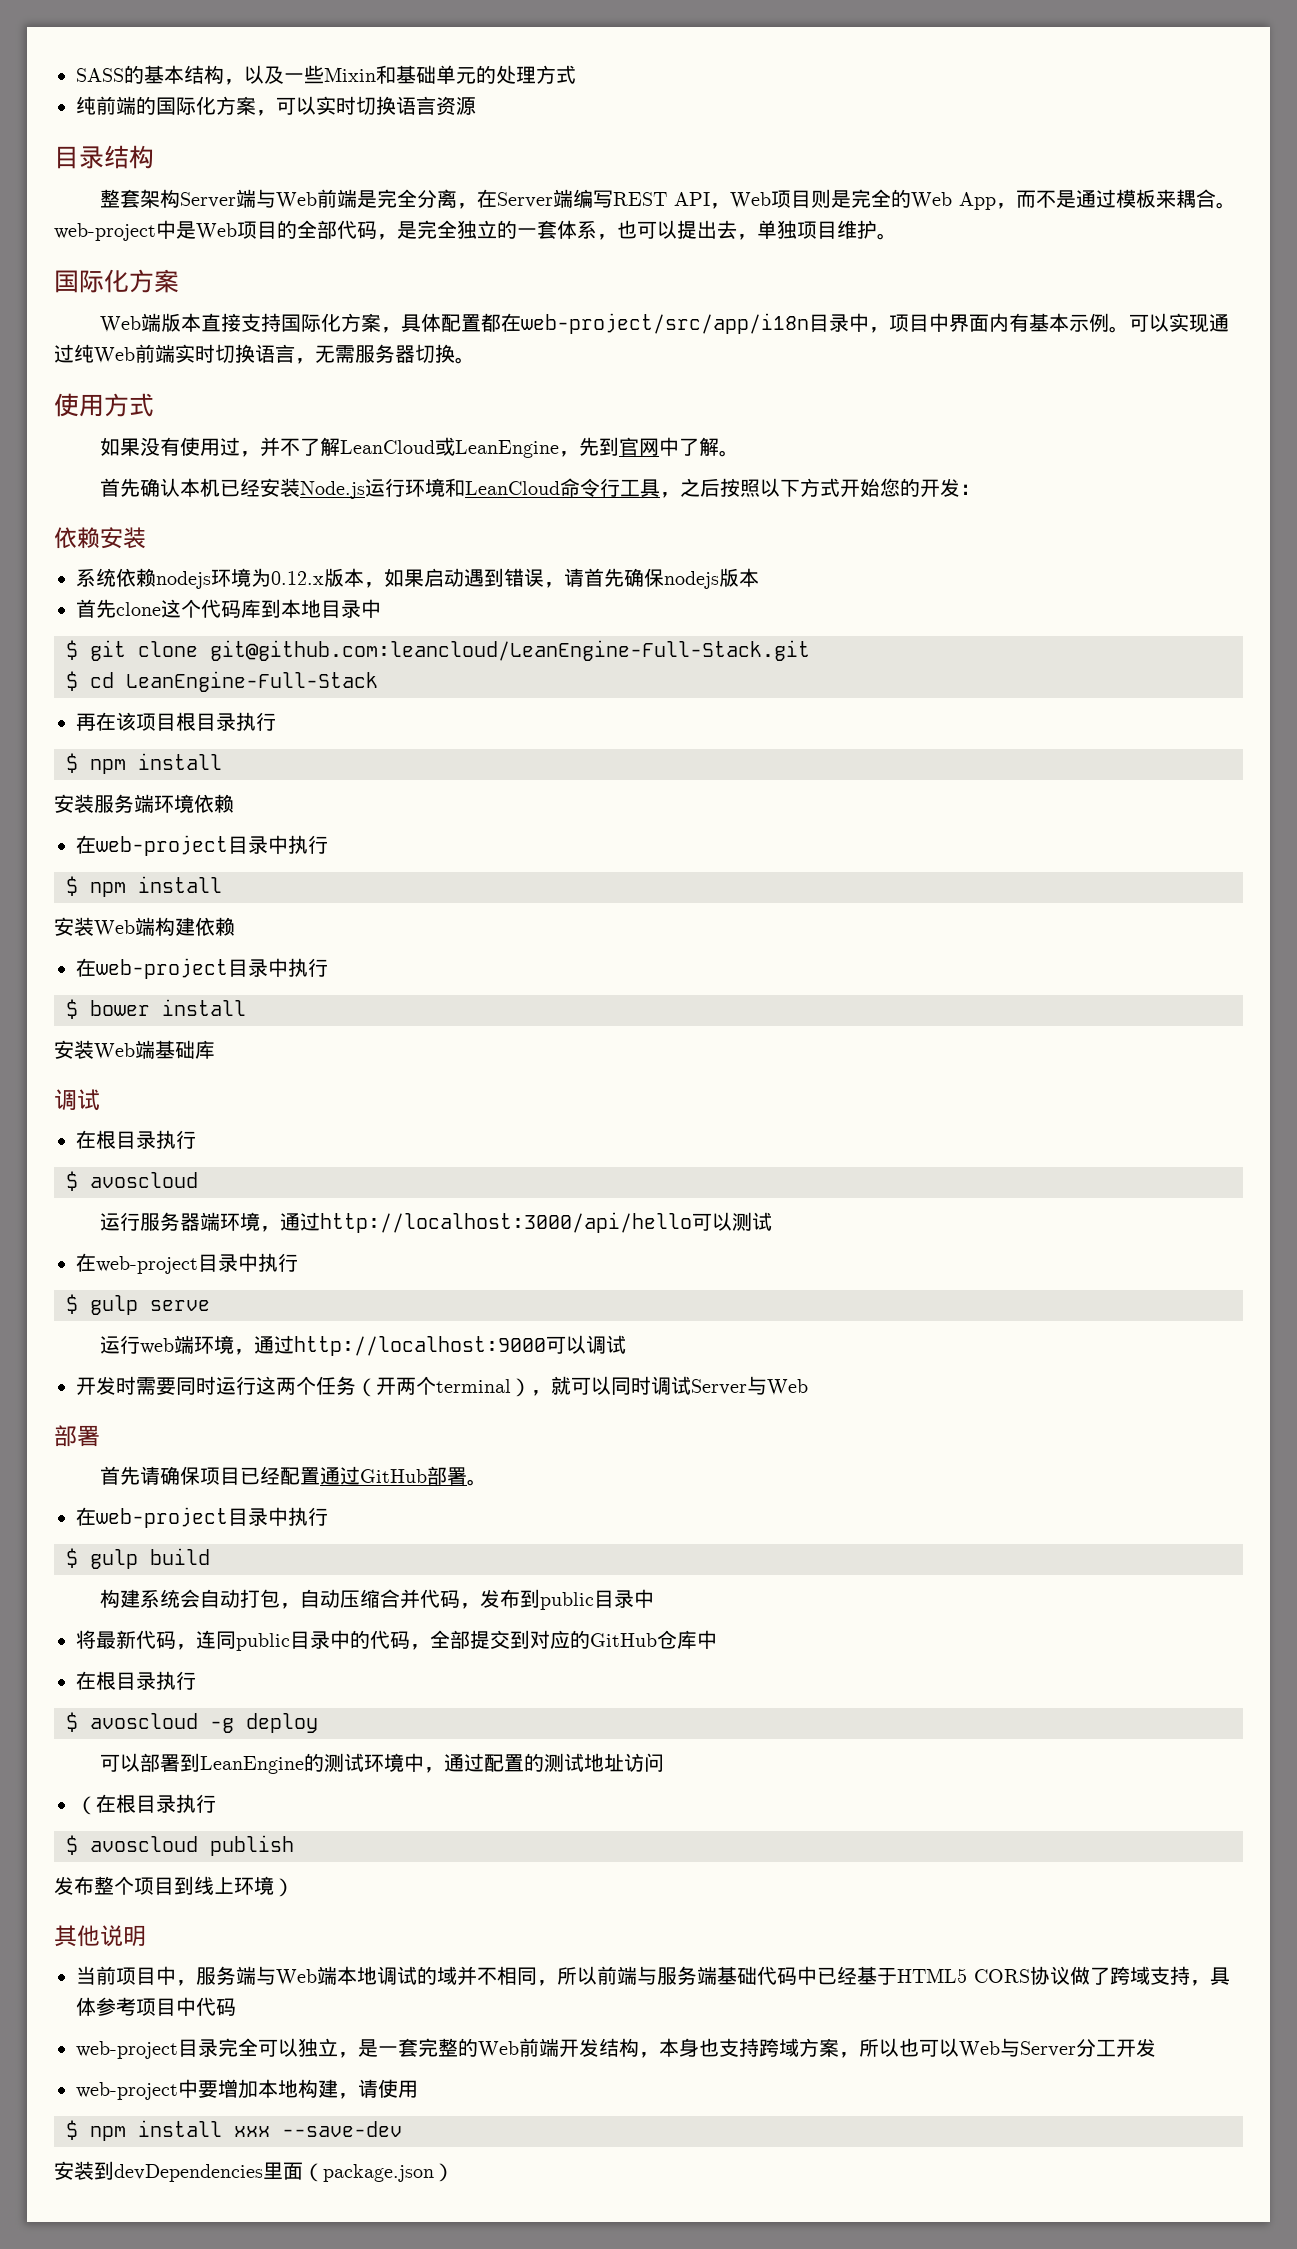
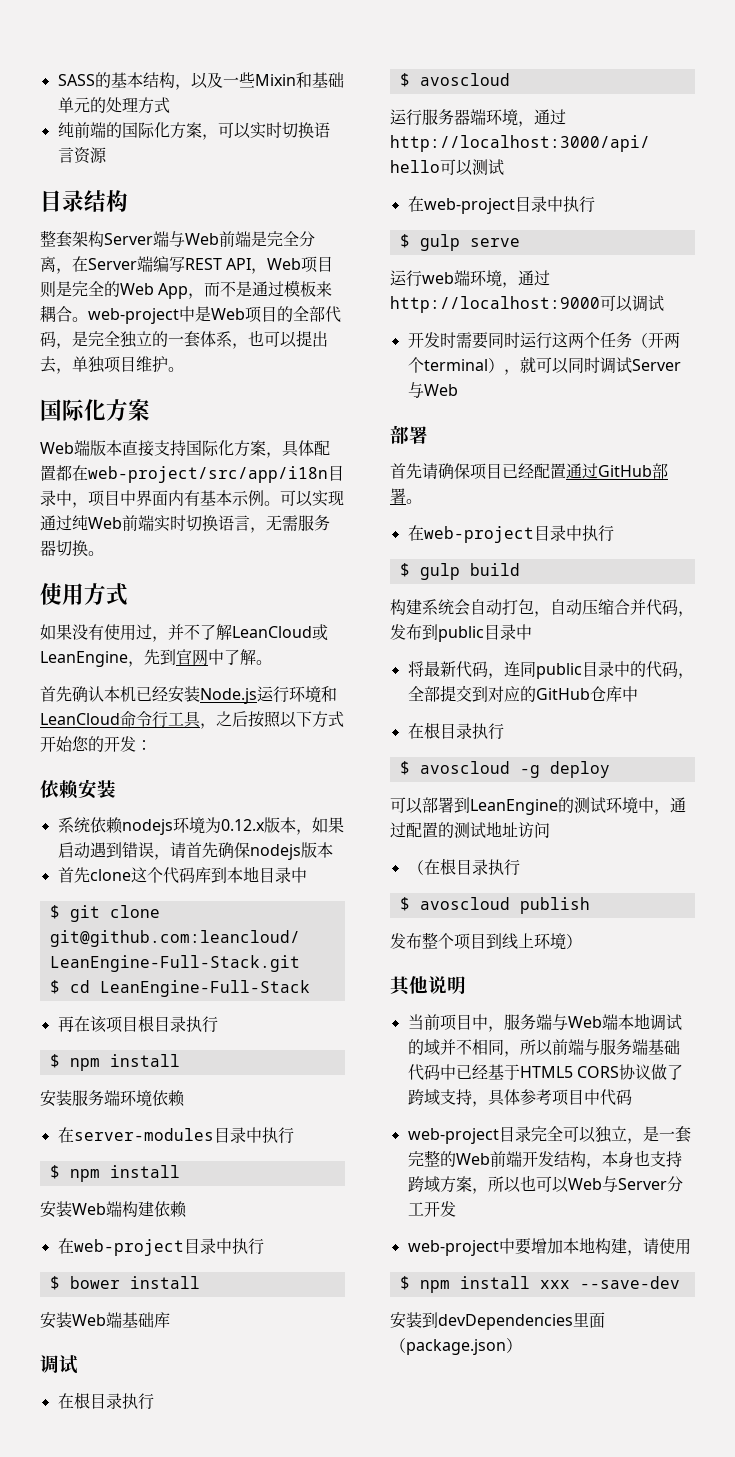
[96,835,228,856] web-project -> [73,1128,214,1141] server-modules

